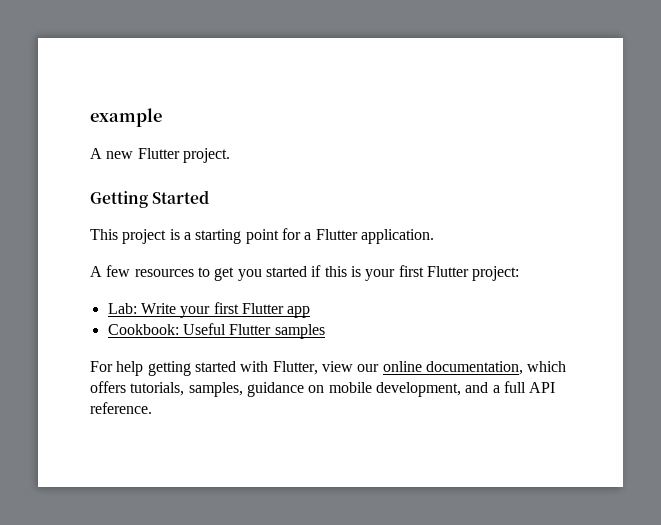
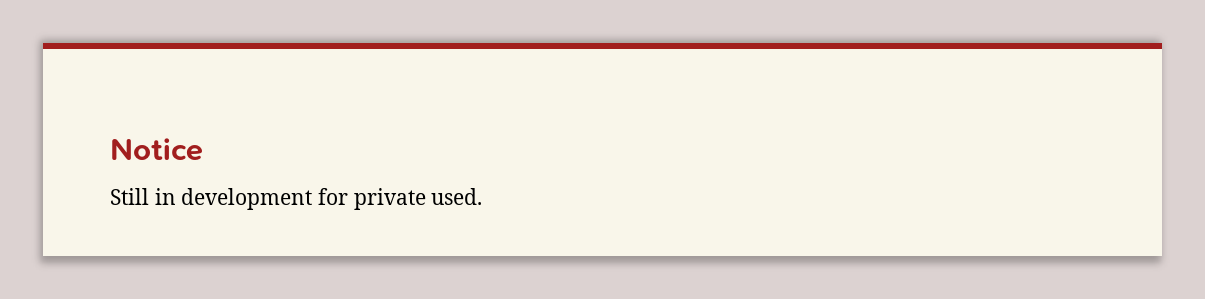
[90,108,162,127] [90,148,230,163] [90,190,210,208] [90,228,434,244] [90,265,520,281] [107,302,311,318] [107,323,325,339] [90,361,567,376] [90,381,556,397] [90,402,152,414] example // A new Flutter project. // Getting Started // This project is a starting point for a Flutter application. // A few resources to get you started if this is your first Flutter project: // Lab: Write your first Flutter app // Cookbook: Useful Flutter samples // For help getting started with Flutter, view our online documentation, which offers tutorials, samples, guidance on mobile development, and a full API reference. -> [110,138,203,161] [110,188,483,210] Notice // Still in development for private used.

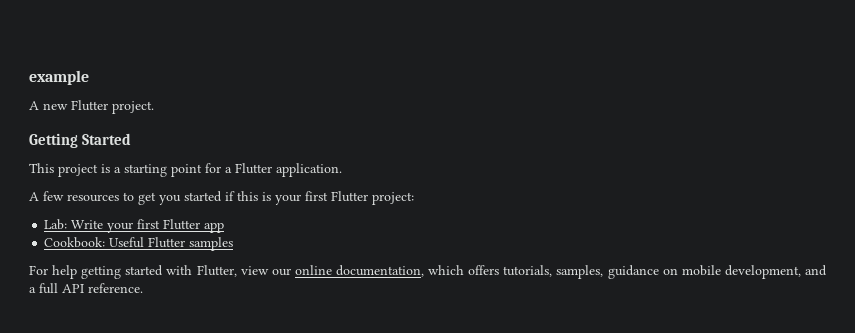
[110,138,203,161] [110,188,483,210] Notice // Still in development for private used. -> [29,70,89,85] [29,100,154,114] [29,133,132,148] [29,163,342,177] [29,191,414,205] [44,219,225,233] [44,237,234,251] [29,265,827,279] [29,283,143,294] example // A new Flutter project. // Getting Started // This project is a starting point for a Flutter application. // A few resources to get you started if this is your first Flutter project: // Lab: Write your first Flutter app // Cookbook: Useful Flutter samples // For help getting started with Flutter, view our online documentation, which offers tutorials, samples, guidance on mobile development, and a full API reference.

